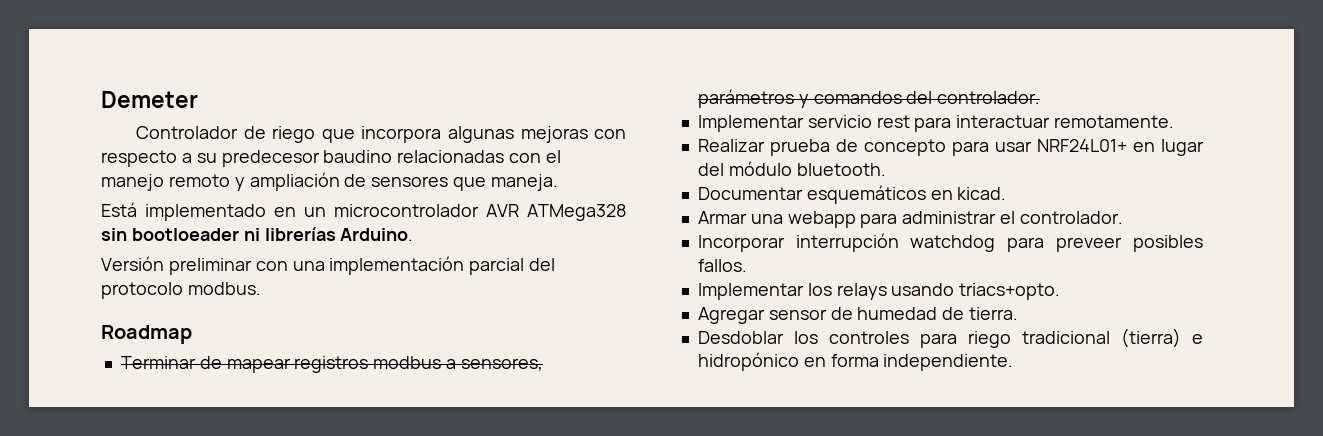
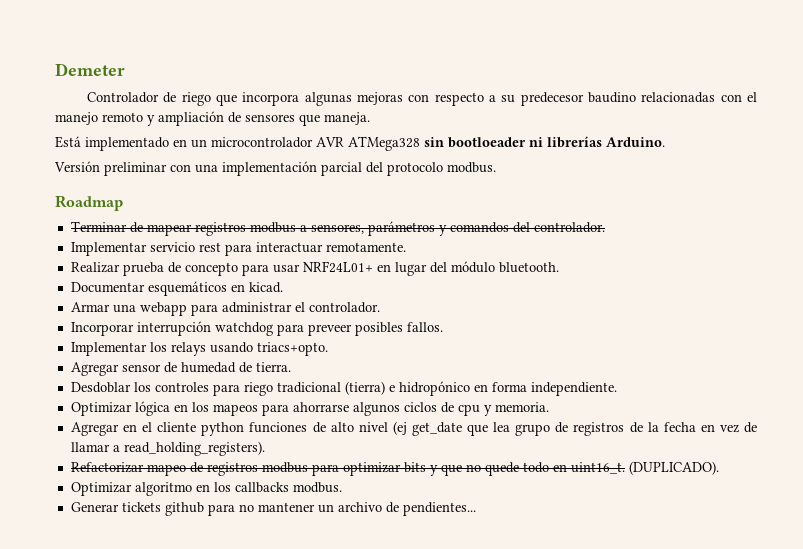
(1014, 362) none -> [70,401,549,416] [70,421,757,436] [70,441,265,456] [70,461,719,476] [70,482,342,496] [70,502,476,516] // Optimizar lógica en los mapeos para ahorrarse algunos ciclos de cpu y memoria. // Agregar en el cliente python funciones de alto nivel (ej get_date que lea grupo de registros de la fecha en vez de llamar a read_holding_registers). // Refactorizar mapeo de registros modbus para optimizar bits y que no quede todo en uint16_t. (DUPLICADO). // Optimizar algoritmo en los callbacks modbus. // Generar tickets github para no mantener un archivo de pendientes...

